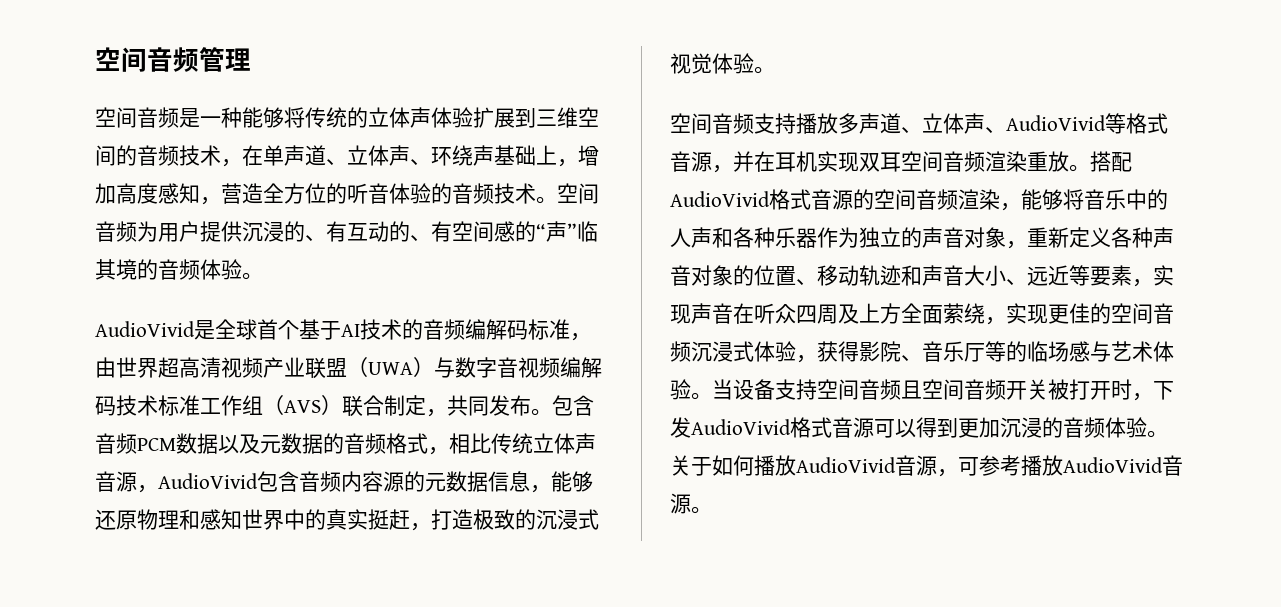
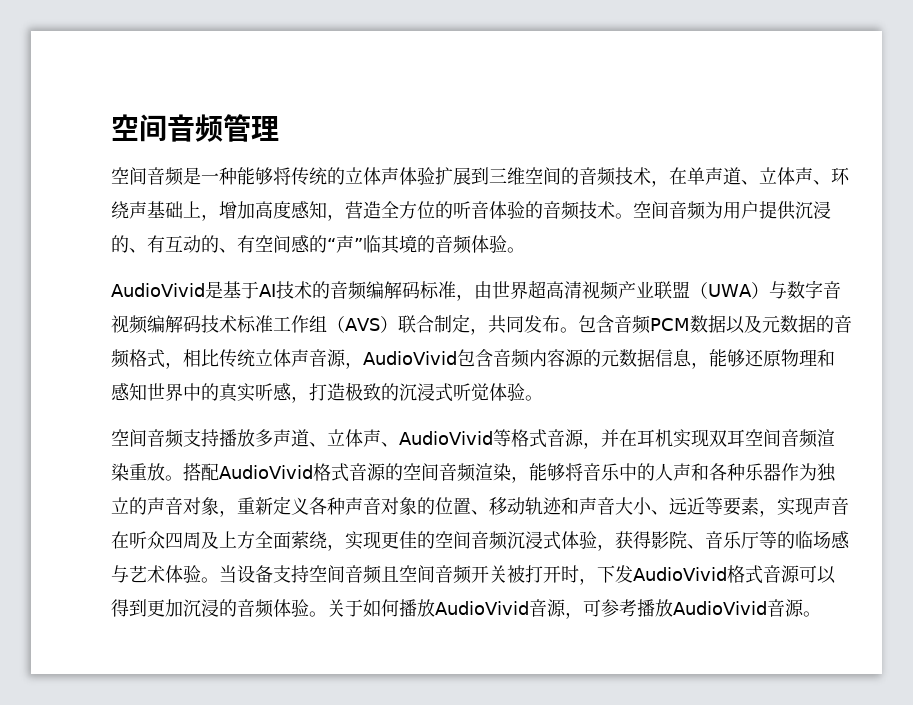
[215,319,299,340] 全球首个 -> (223, 290) none
[368,509,410,530] 挺赶 -> [255,383,292,401] 听感
[670,53,691,74] 视 -> [453,383,471,401] 听

